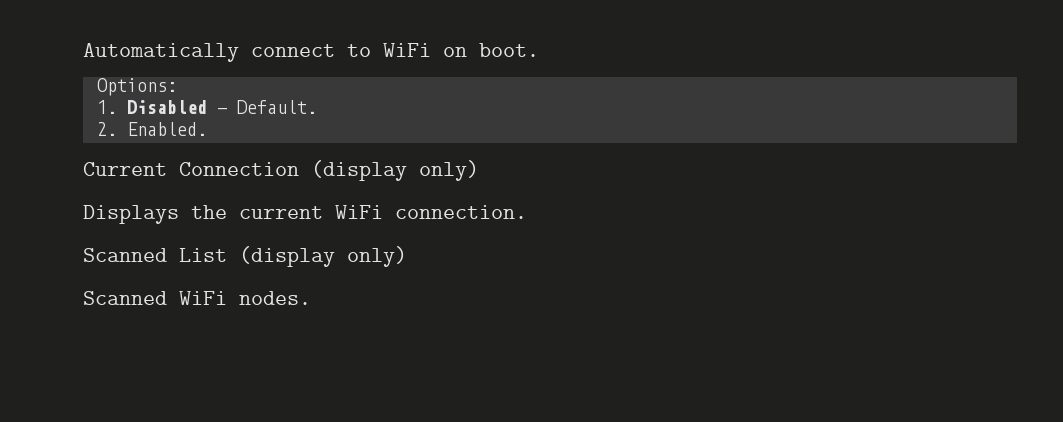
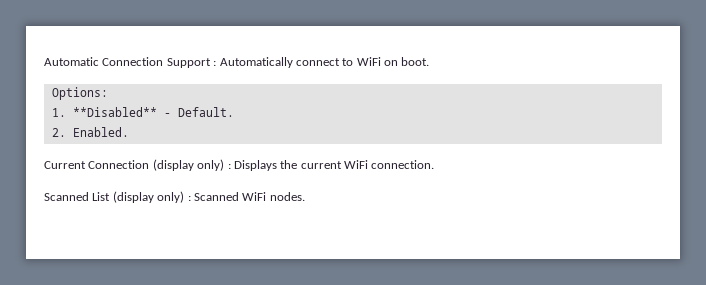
(83, 52) none -> [44,57,217,68] Automatic Connection Support :
[126,100,207,114] Disabled -> [72,107,157,117] **Disabled**
(479, 170) // -> [227,164,231,169] :
(407, 256) // -> [187,196,191,201] :

